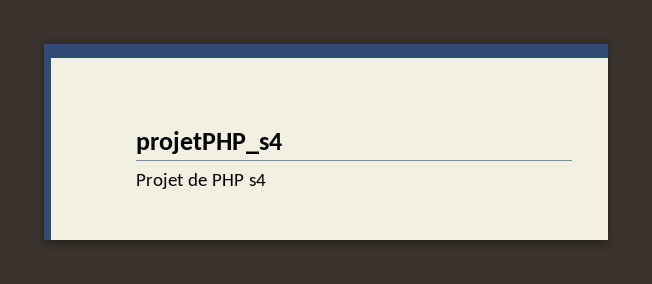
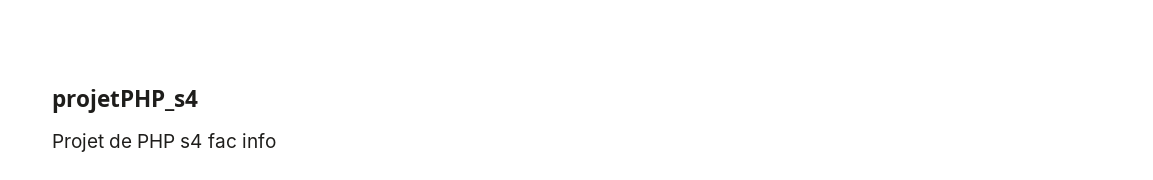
(266, 180) none -> [207,133,276,148] fac info

